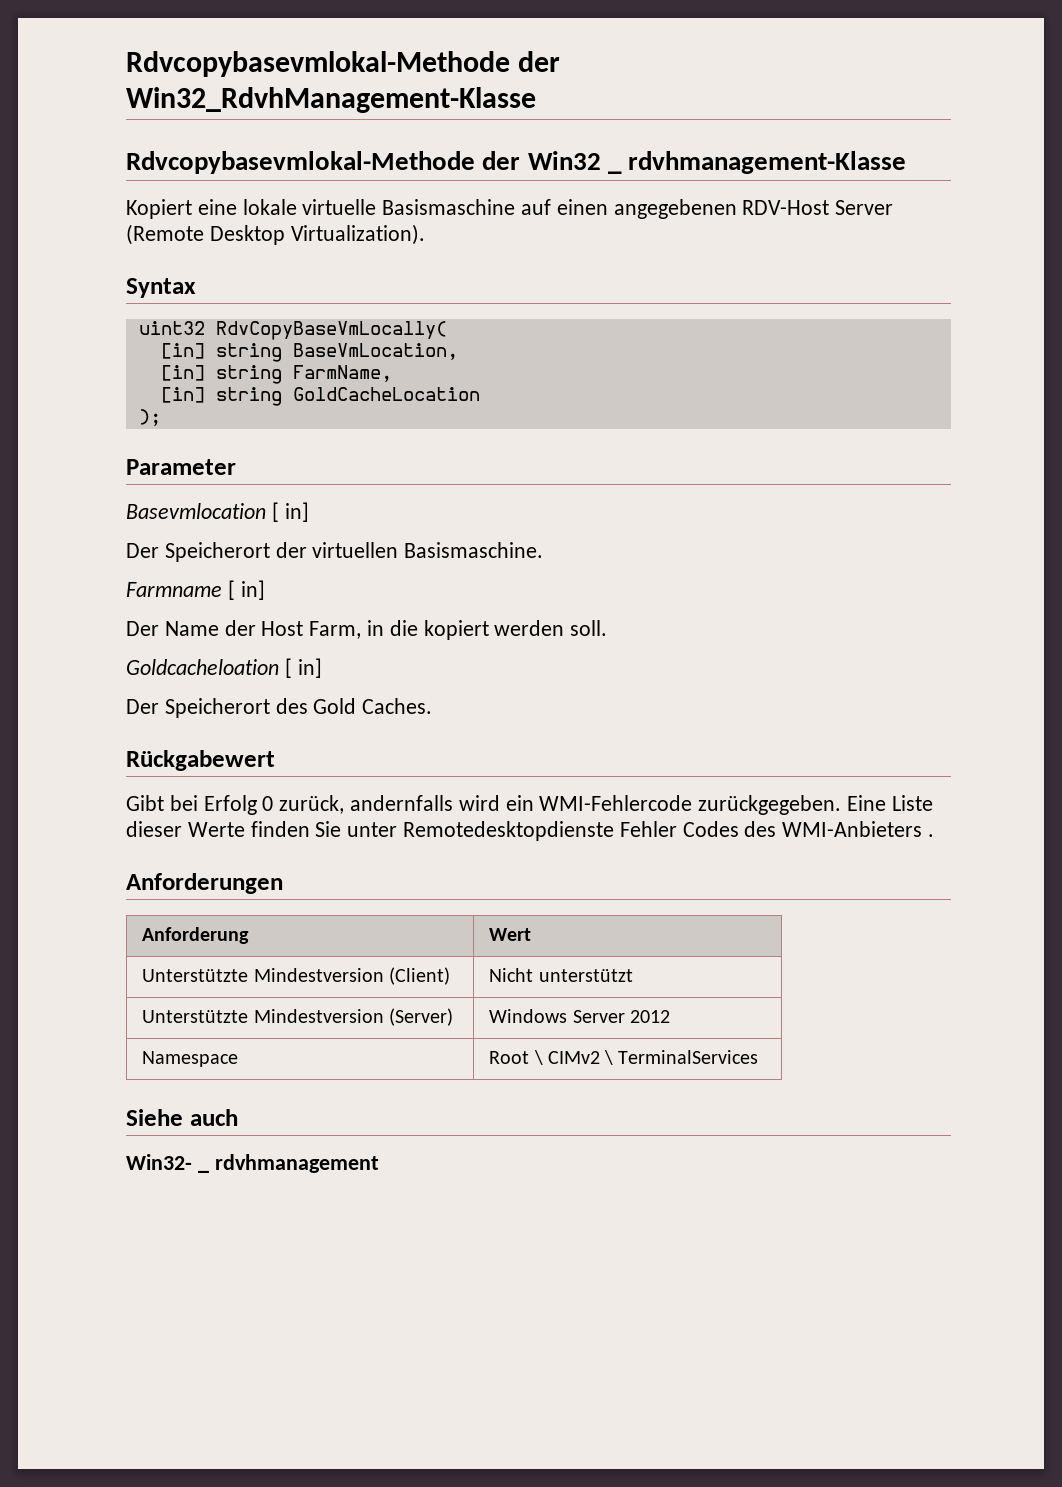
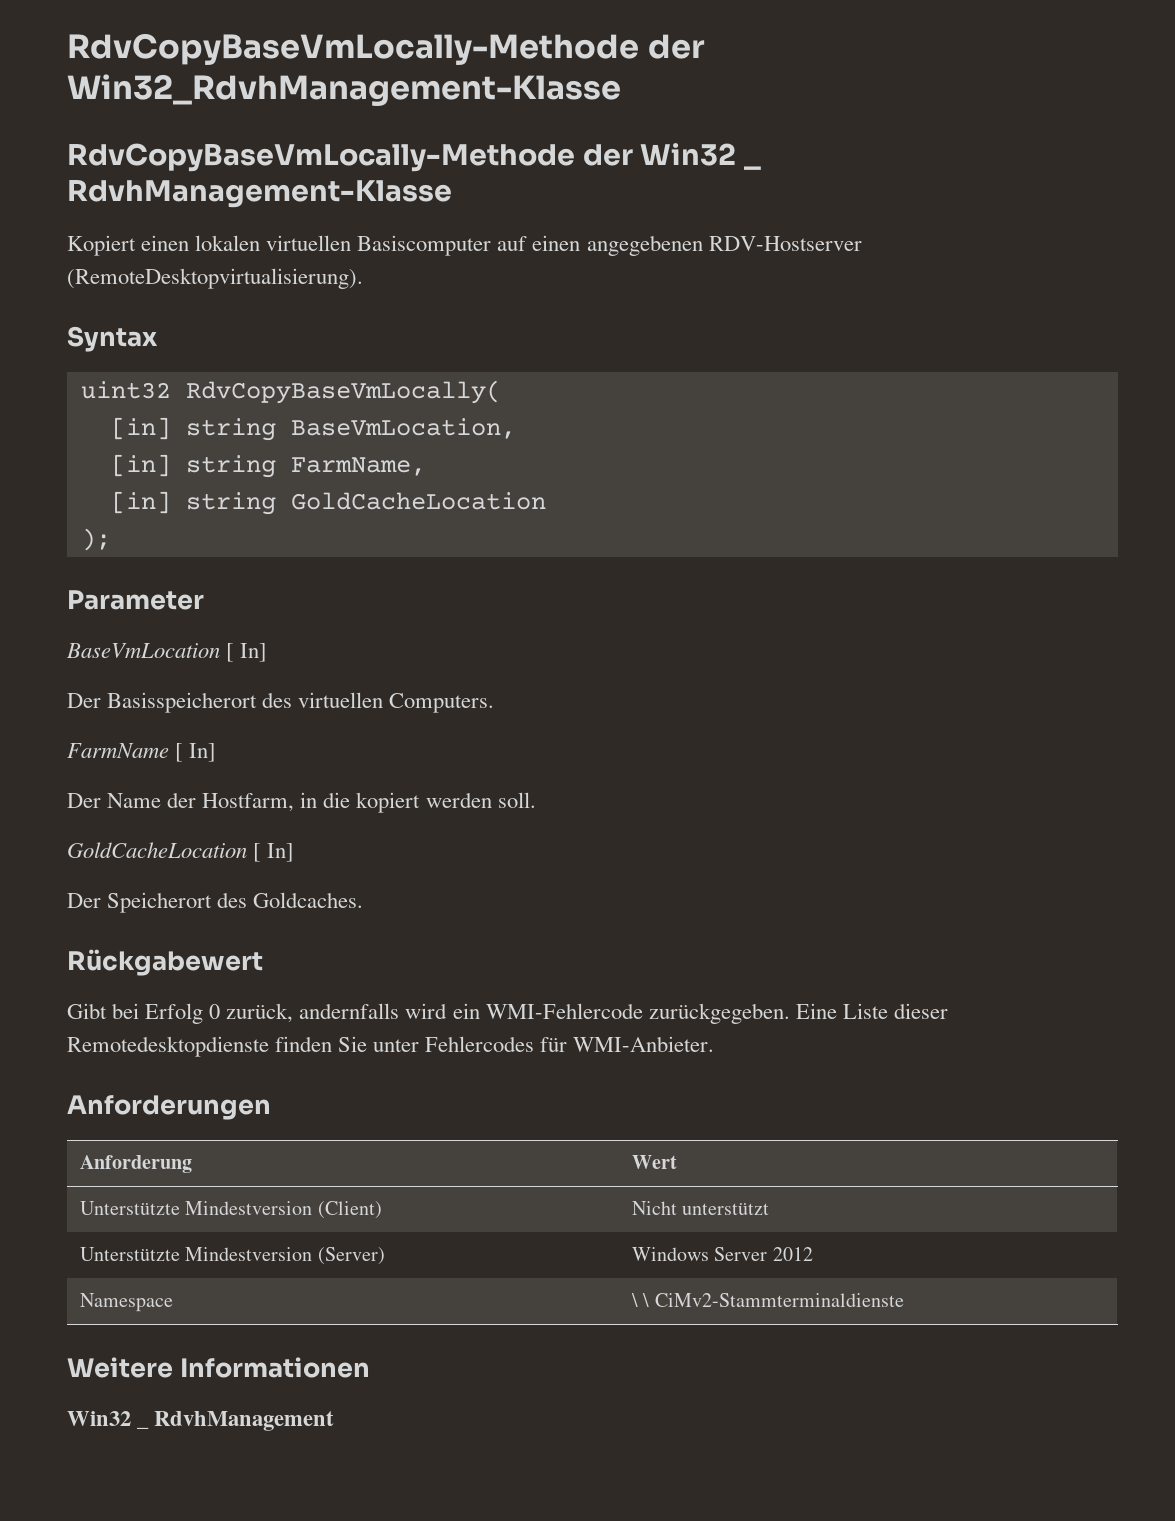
[126,51,510,77] Rdvcopybasevmlokal-Methode -> [67,33,639,65] RdvCopyBaseVmLocally-Methode
[126,151,475,174] Rdvcopybasevmlokal-Methode -> [67,143,575,172] RdvCopyBaseVmLocally-Methode
[628,151,907,174] rdvhmanagement-Klasse -> [67,180,452,208] RdvhManagement-Klasse
[197,199,894,219] [126,224,425,245] eine lokale virtuelle Basismaschine auf einen angegebenen RDV-Host Server (Remote Desktop Virtualization). -> [141,235,862,256] [67,268,363,289] einen lokalen virtuellen Basiscomputer auf einen angegebenen RDV-Hostserver (RemoteDesktopvirtualisierung).
[126,502,309,522] [126,542,544,562] [126,580,265,600] Basevmlocation [ in] // Der Speicherort der virtuellen Basismaschine. // Farmname [ in] -> [66,643,268,662] [67,692,495,713] [67,743,217,762] BaseVmLocation [ In] // Der Basisspeicherort des virtuellen Computers. // FarmName [ In]
[261,621,362,639] Host Farm, -> [202,793,295,812] Hostfarm,
[126,658,322,678] Goldcacheloation [ in] -> [67,842,295,862] GoldCacheLocation [ In]
[313,698,433,714] Gold Caches. -> [253,892,364,908] Goldcaches.
[187,822,245,837] Werte -> [67,1036,269,1057] Remotedesktopdienste
[403,821,935,841] Remotedesktopdienste Fehler Codes des WMI-Anbieters . -> [425,1036,715,1052] Fehlercodes für WMI-Anbieter.
[489,1050,759,1065] [126,1109,238,1126] [126,1154,192,1170] [197,1154,379,1173] Root \ CIMv2 \ TerminalServices // Siehe auch // Win32- _ rdvhmanagement -> [630,1293,904,1307] [67,1357,370,1378] [67,1411,131,1426] [137,1411,335,1431] \ \ CiMv2-Stammterminaldienste // Weitere Informationen // Win32 _ RdvhManagement

